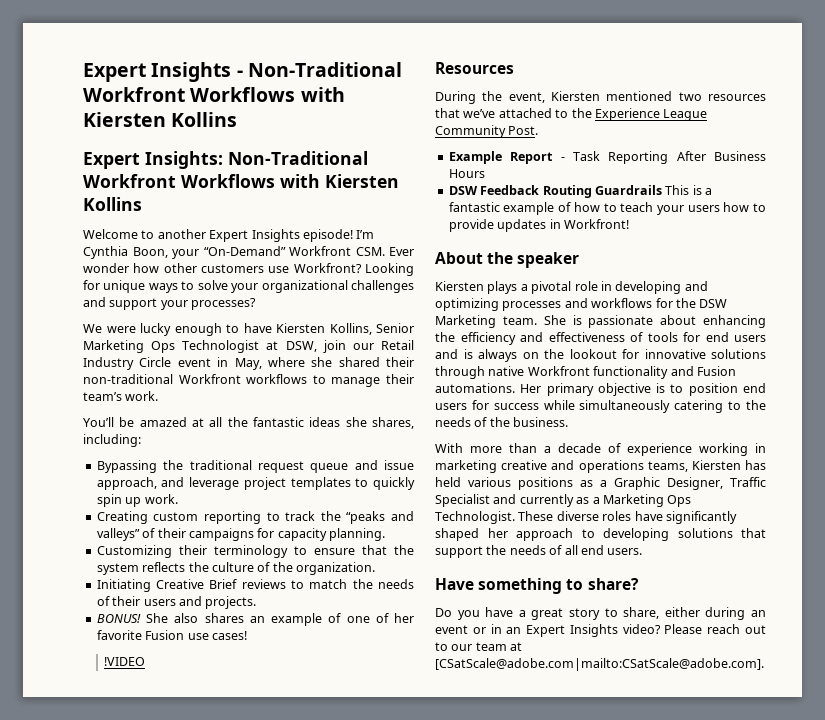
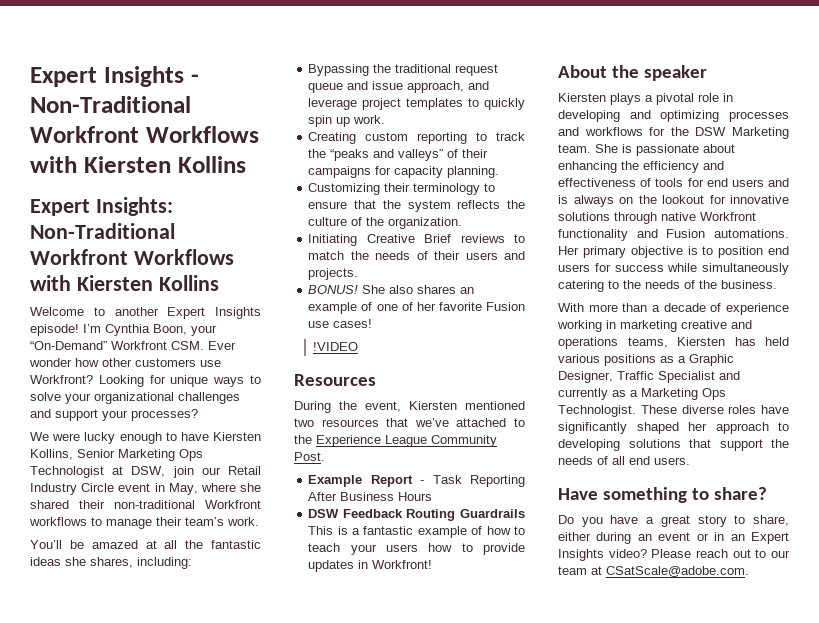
[435,658,764,671] [CSatScale@adobe.com|mailto:CSatScale@adobe.com]. -> [606,566,749,577] CSatScale@adobe.com.

